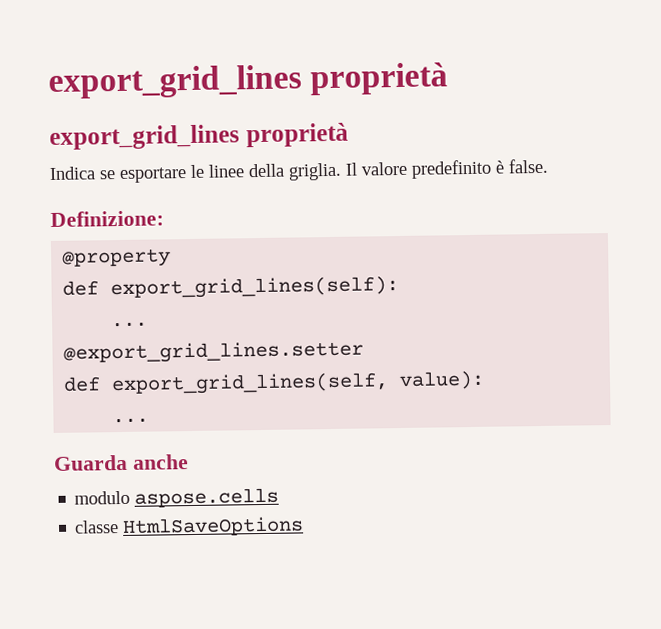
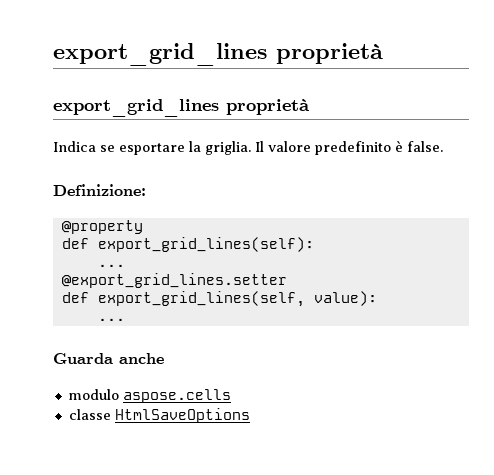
[190,163,285,178] le linee della -> [189,141,201,152] la

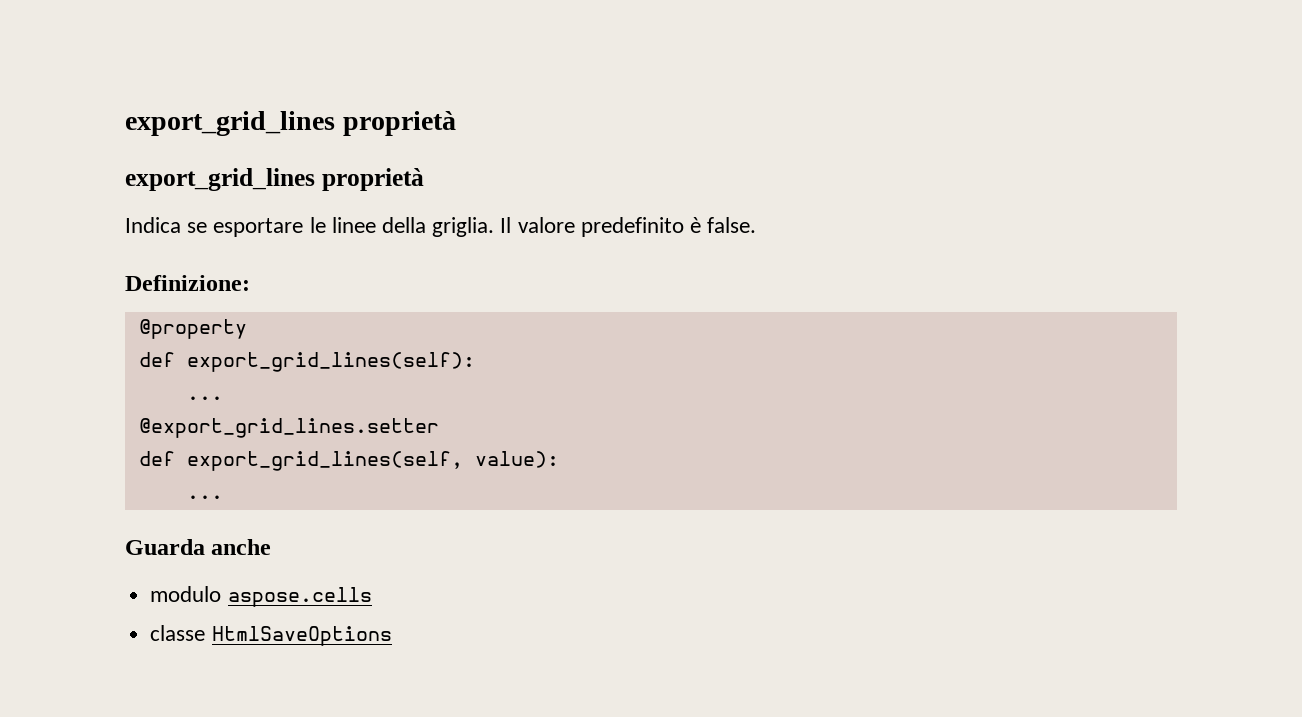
[189,141,201,152] la -> [309,217,427,233] le linee della

